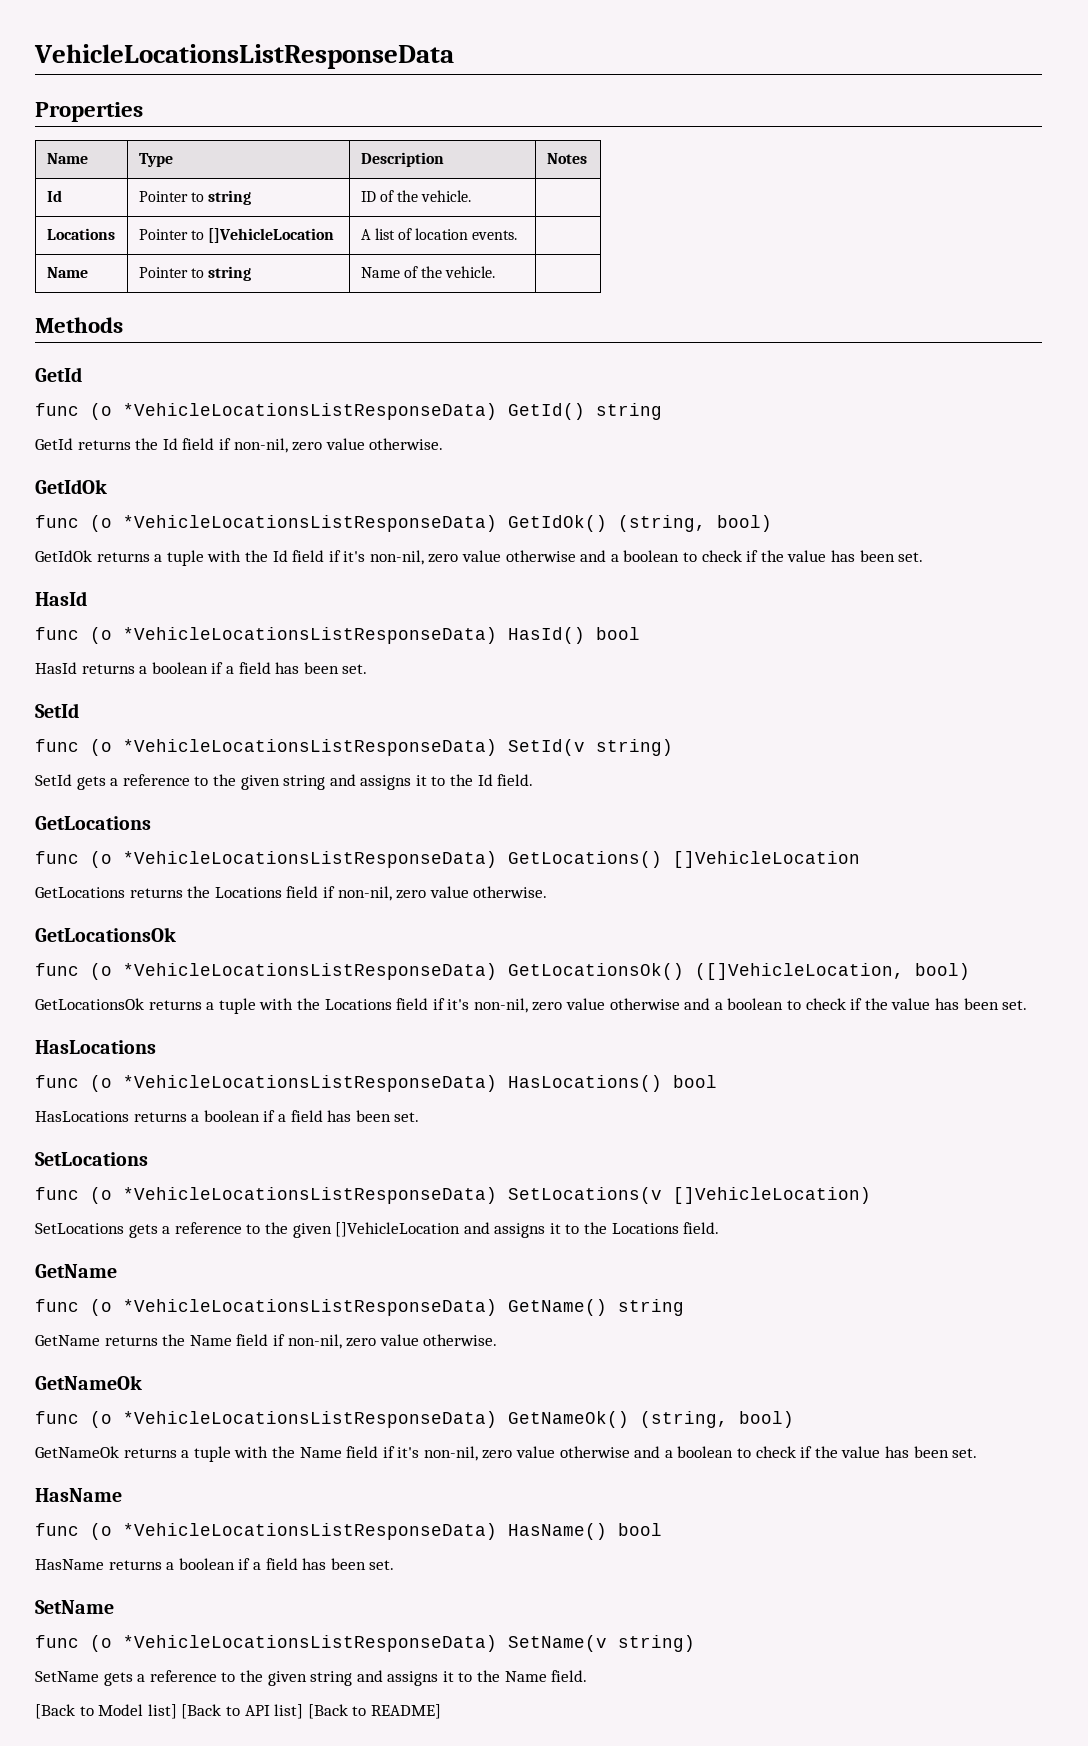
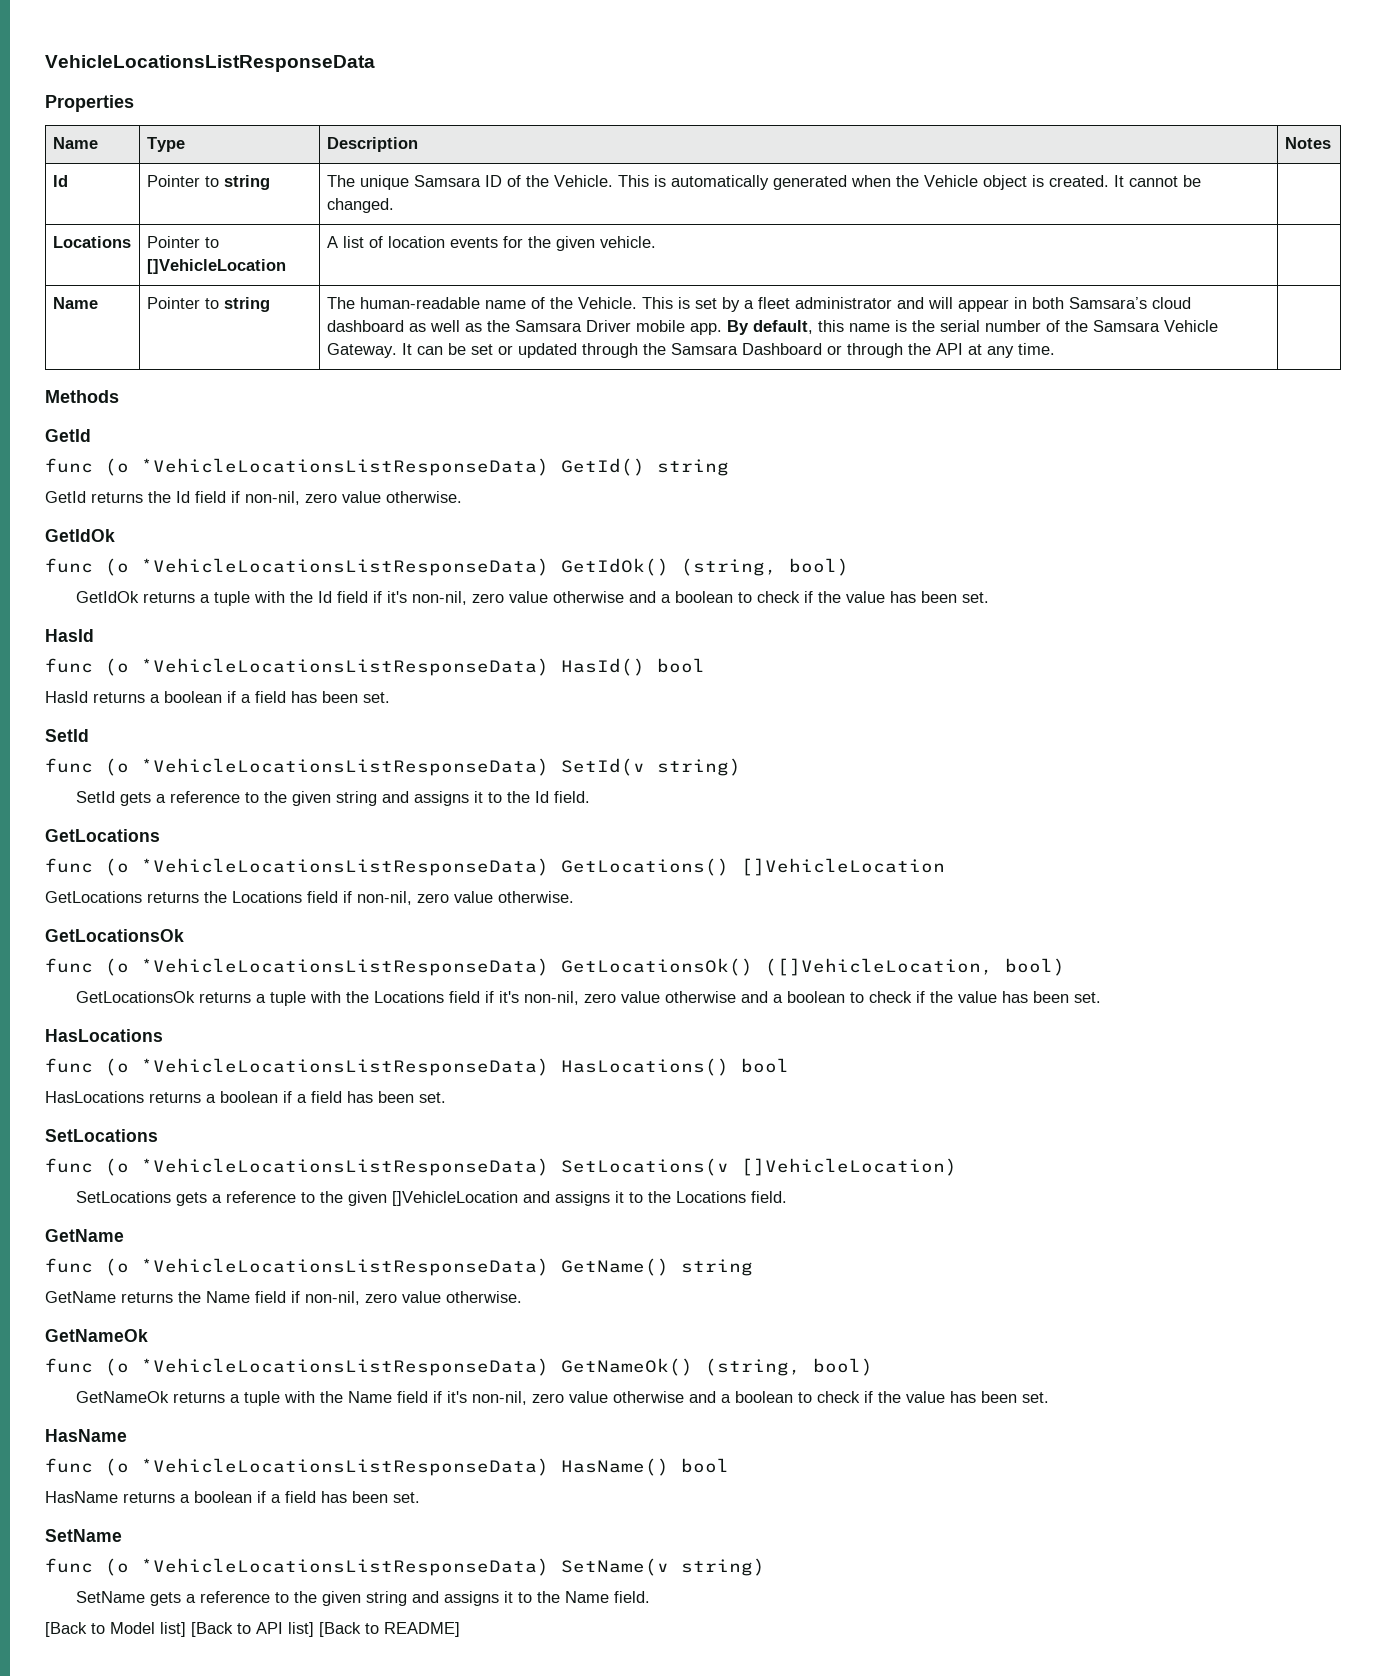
[360,190,472,202] ID of the vehicle. -> [326,175,1201,190] [326,198,394,213] The unique Samsara ID of the Vehicle. This is automatically generated when the Vehicle object is created. It cannot be changed.
[472,230,518,240] events. -> [449,236,656,251] events for the given vehicle.
[360,266,496,278] Name of the vehicle. -> [326,297,1191,312] [326,320,1218,335] [326,343,1055,358] The human-readable name of the Vehicle. This is set by a fleet administrator and will appear in both Samsara’s cloud dashboard as well as the Samsara Driver mobile app. By default, this name is the serial number of the Samsara Vehicle Gateway. It can be set or updated through the Samsara Dashboard or through the API at any time.

